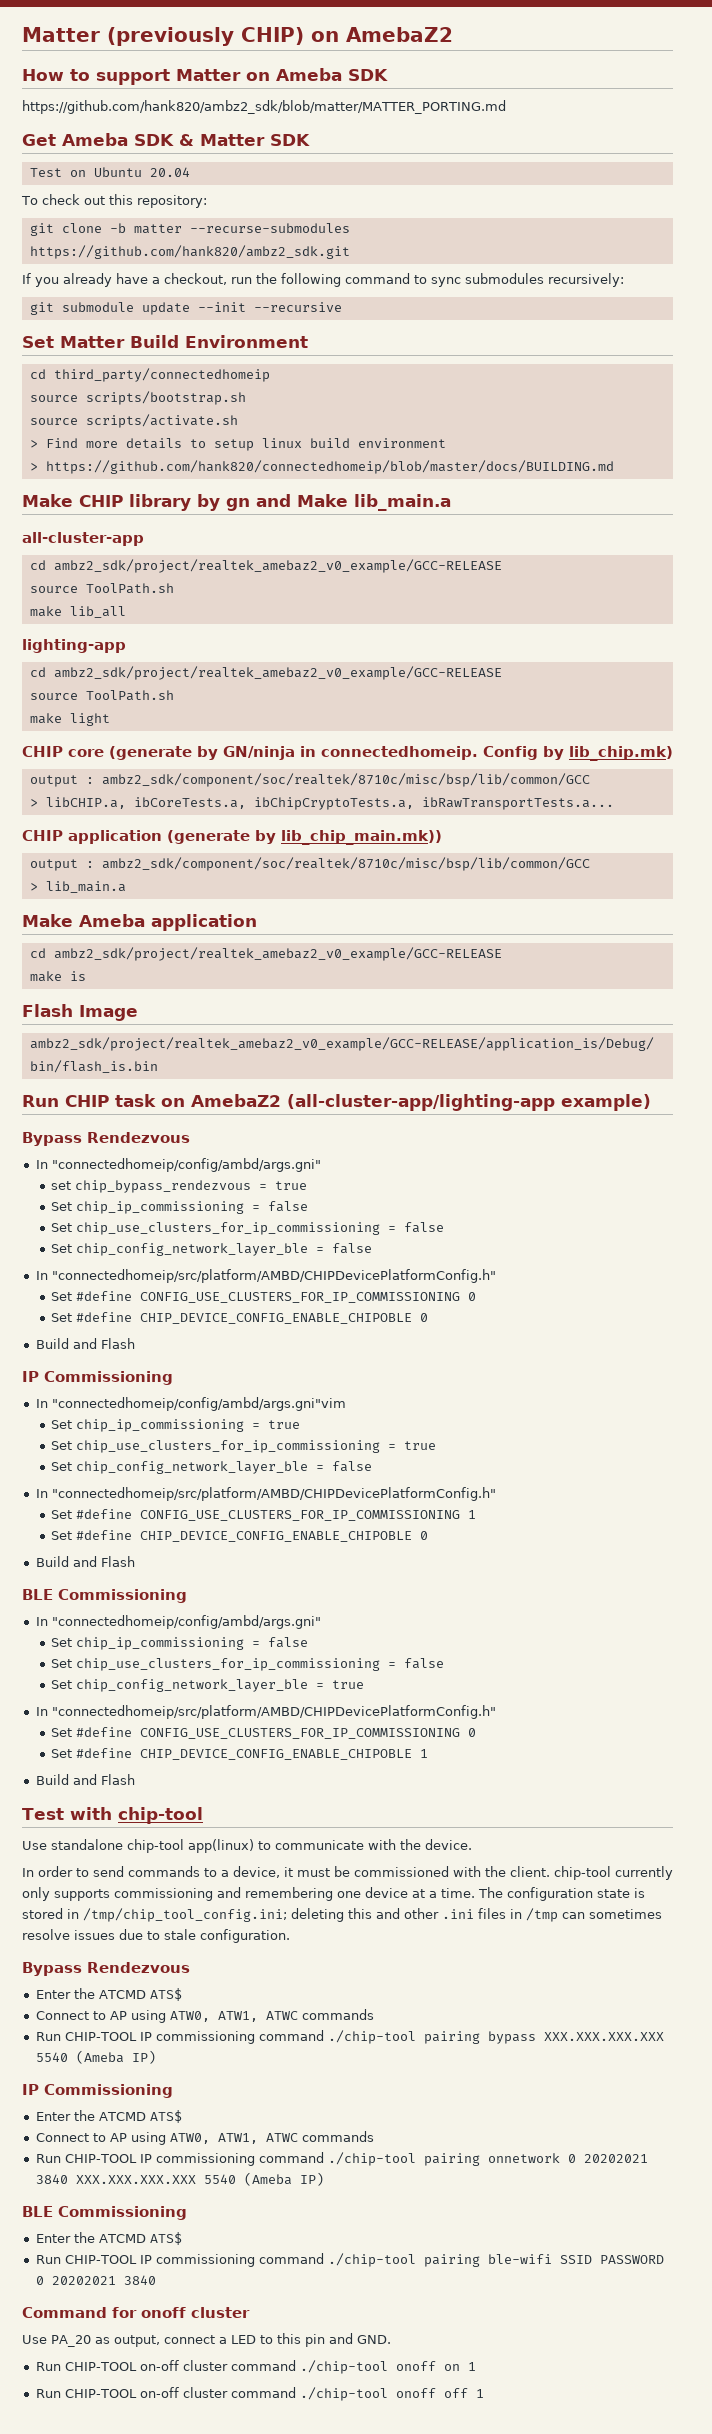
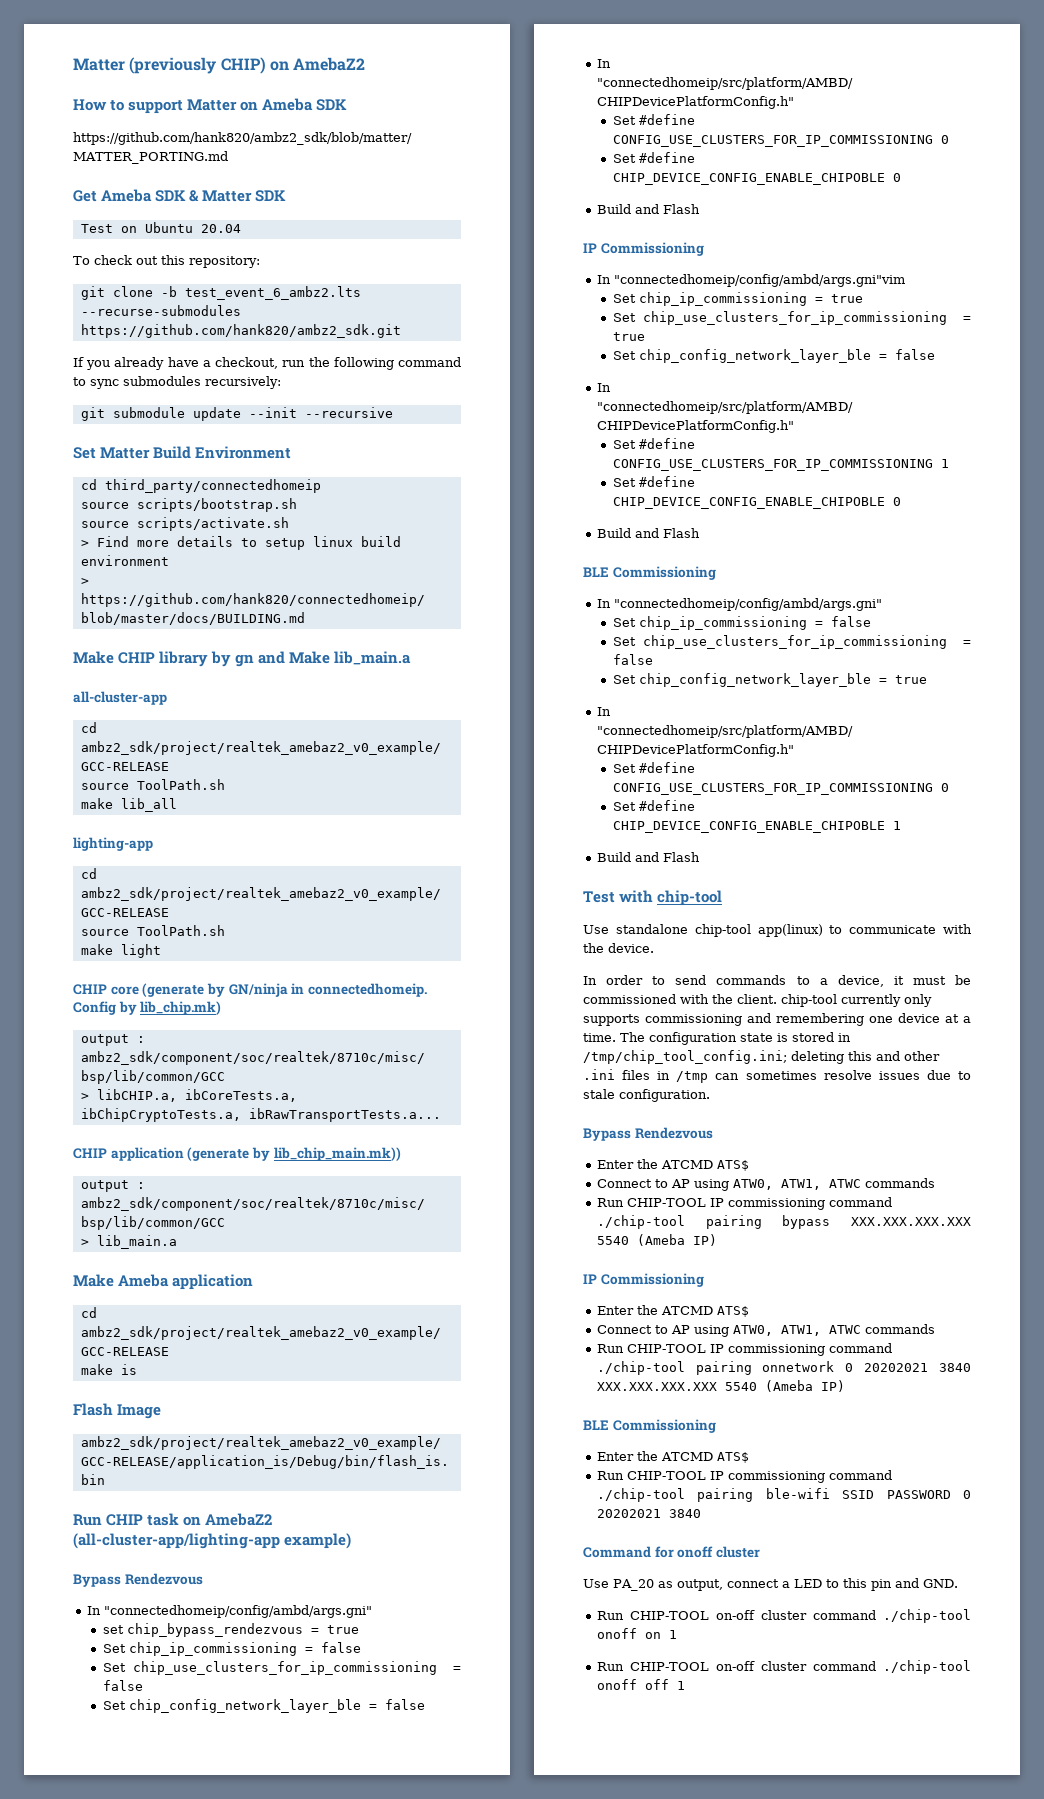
[133,224,182,234] matter -> [184,286,361,300] test_event_6_ambz2.lts

